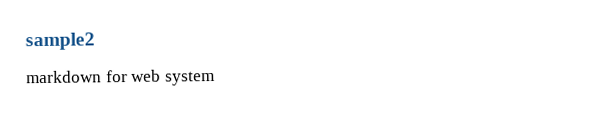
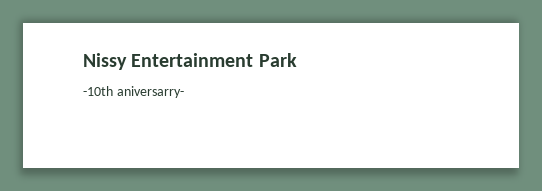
[25,32,95,51] [26,69,215,86] sample2 // markdown for web system -> [83,53,297,70] [83,86,184,98] Nissy Entertainment Park // -10th aniversarry-

